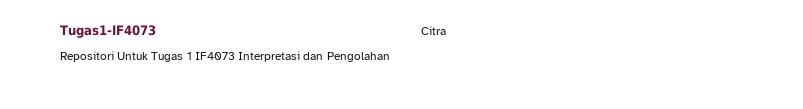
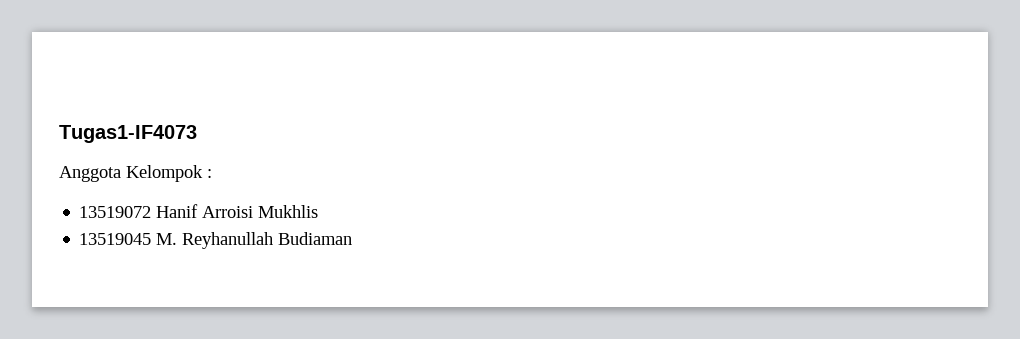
[60,51,390,62] [421,26,446,35] Repositori Untuk Tugas 1 IF4073 Interpretasi dan Pengolahan Citra -> [59,165,212,182] [79,204,319,218] [79,232,353,249] Anggota Kelompok : // 13519072 Hanif Arroisi Mukhlis // 13519045 M. Reyhanullah Budiaman

